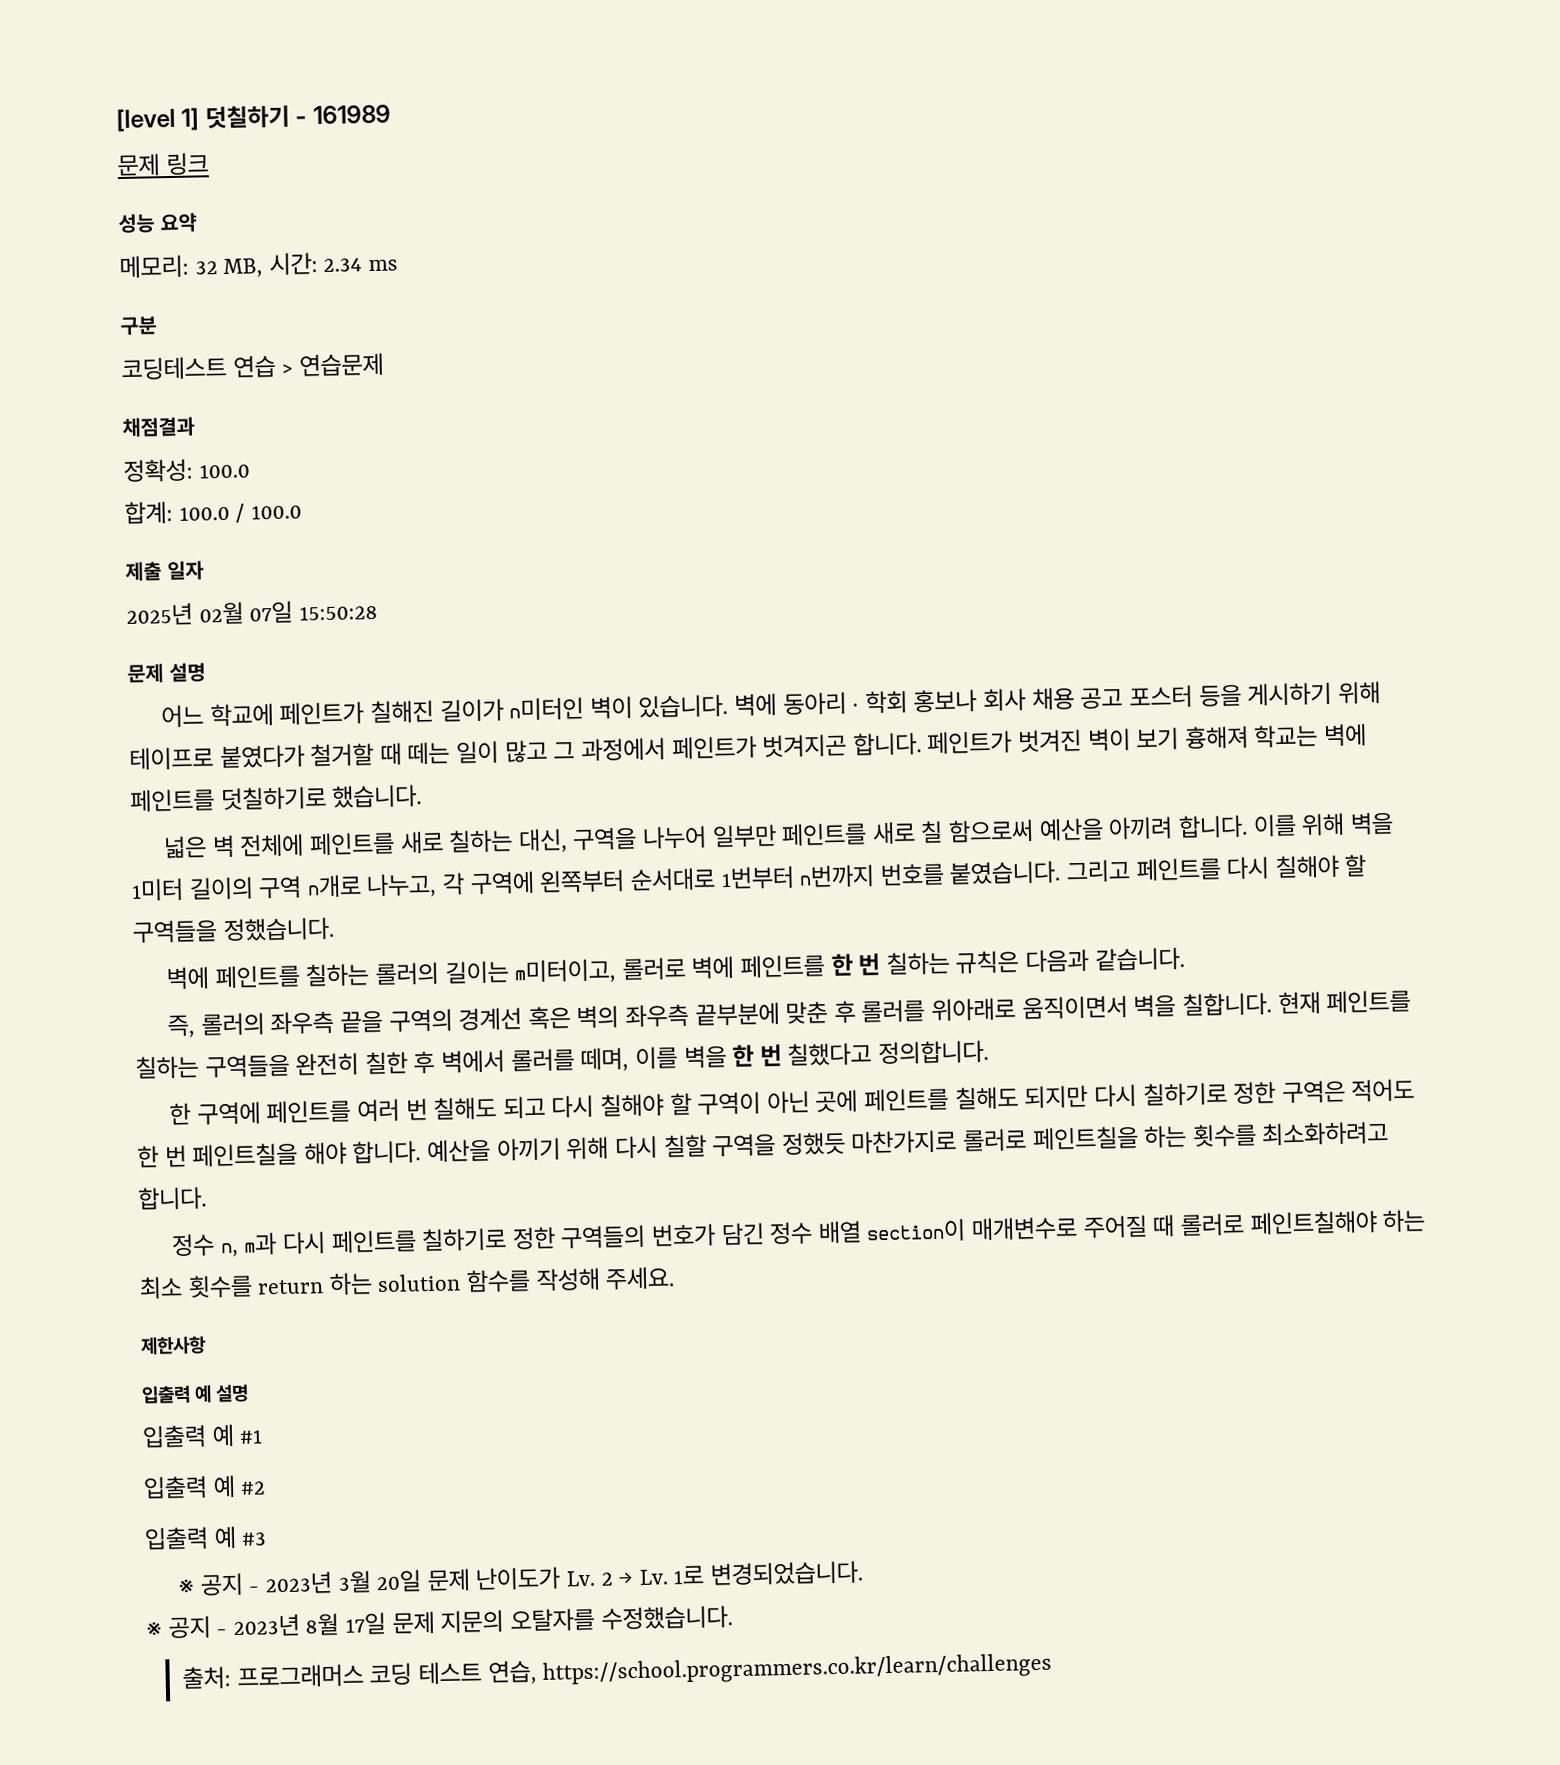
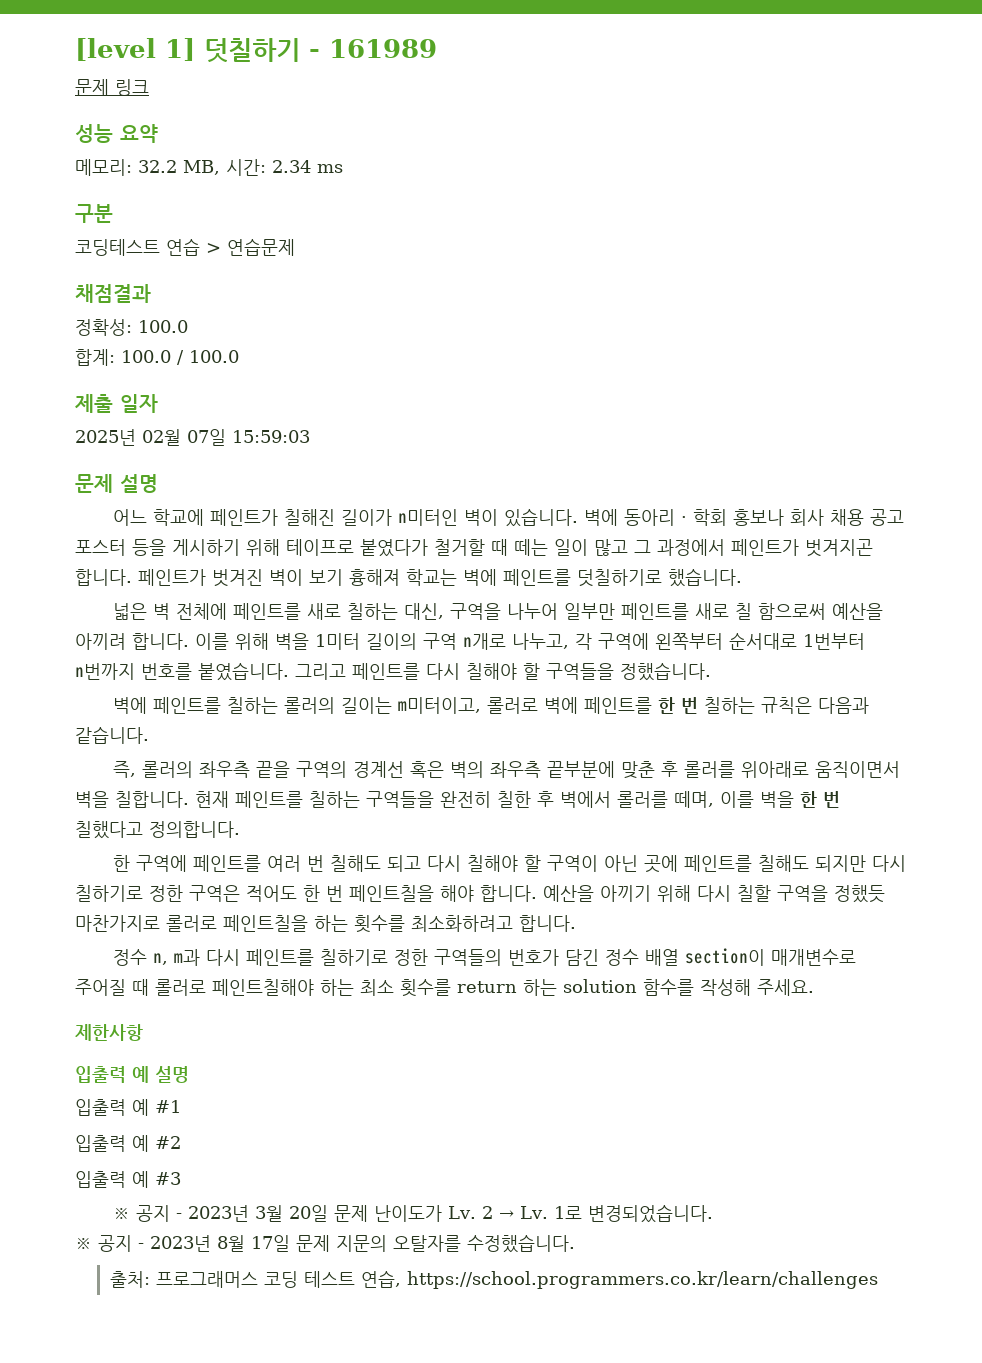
[194,261,218,275] 32 -> [138,160,177,173] 32.2
[298,604,378,621] 15:50:28 -> [232,430,310,443] 15:59:03

